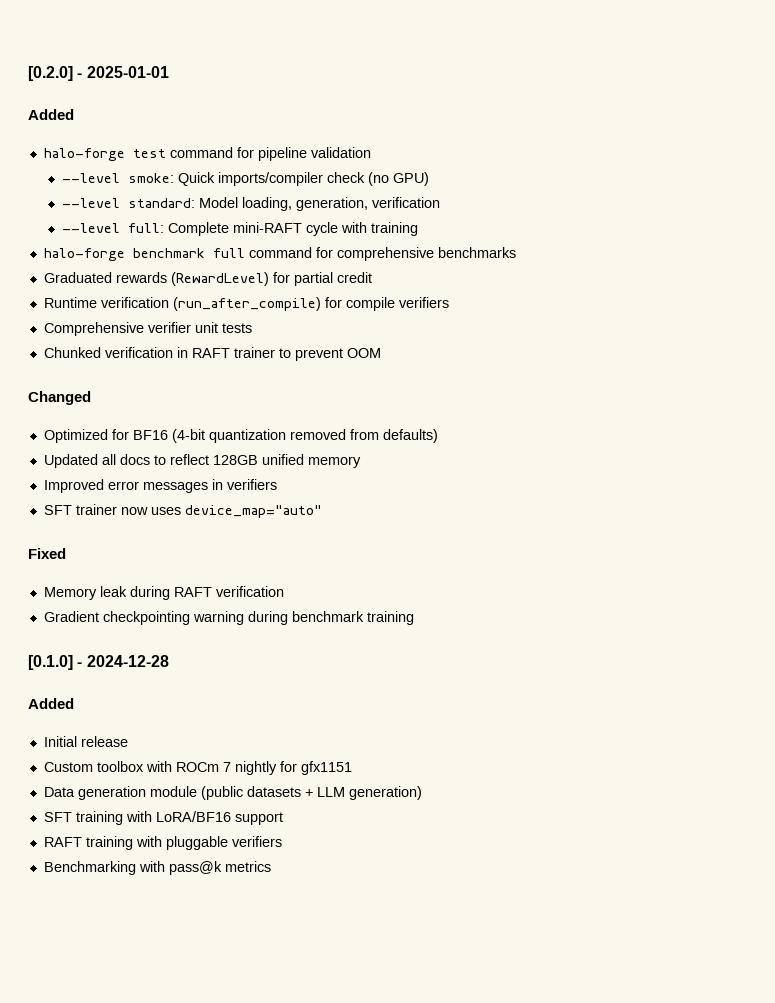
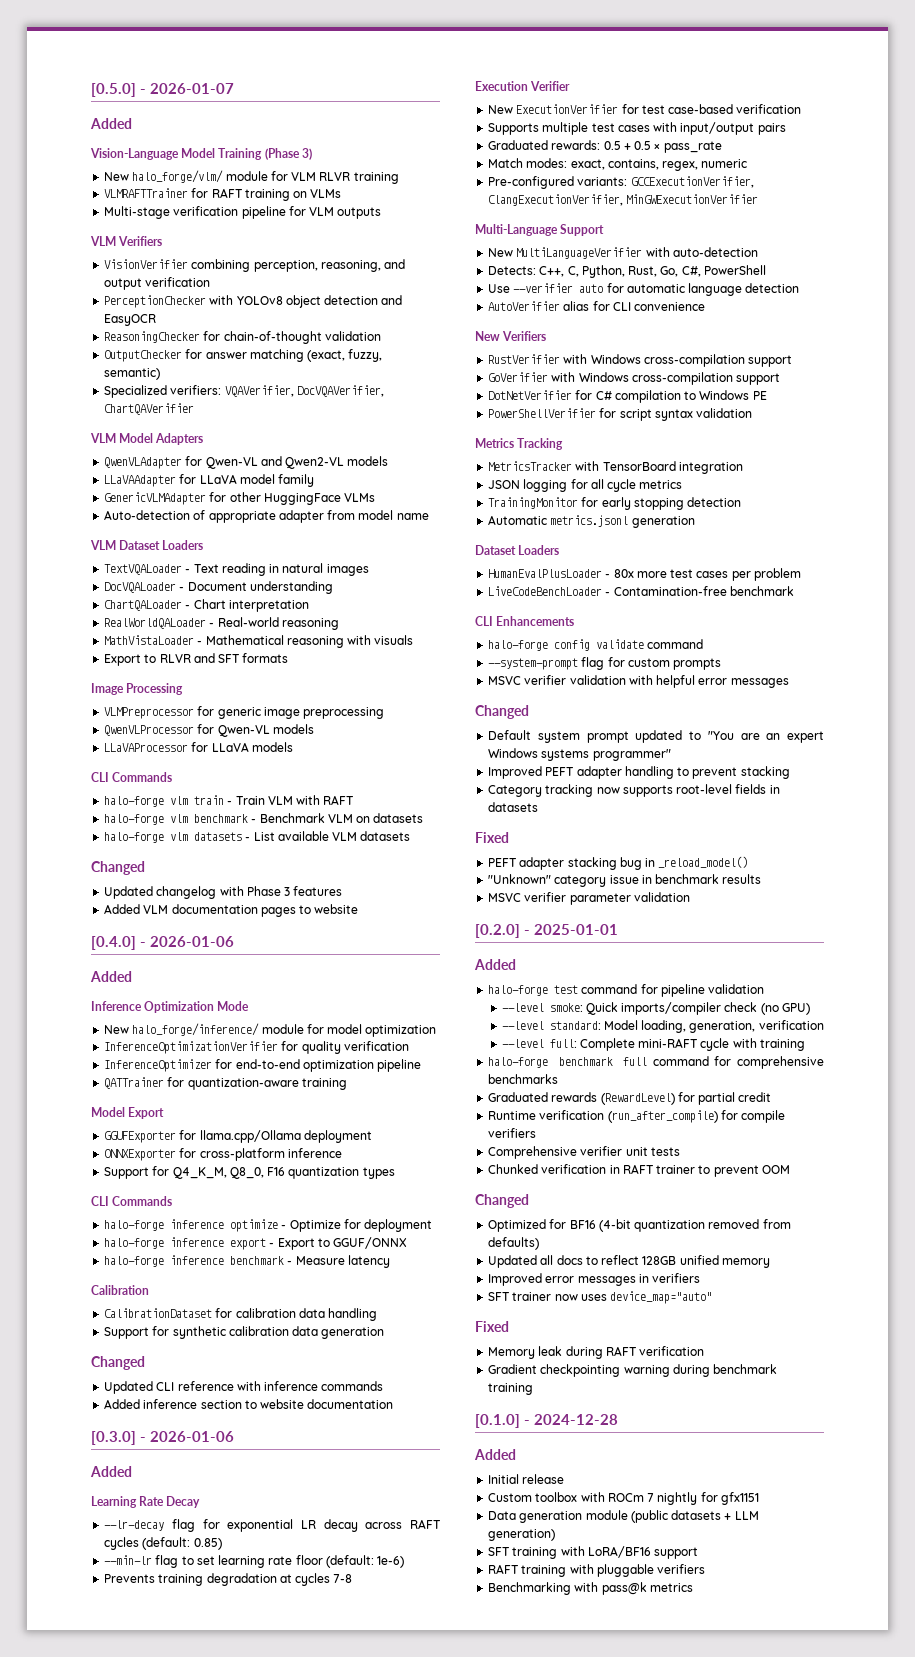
(28, 73) none -> [91,83,235,97] [90,118,132,129] [90,148,312,160] [104,170,399,184] [104,188,342,201] [104,206,382,219] [90,236,163,246] [104,259,406,272] [104,277,211,290] [104,295,403,308] [104,314,157,326] [104,331,381,344] [104,349,383,362] [104,368,161,380] [104,385,384,398] [104,403,195,415] [90,433,204,445] [104,456,389,469] [104,474,315,487] [104,492,376,505] [104,510,429,523] [90,540,204,550] [104,563,369,576] [104,581,333,594] [104,599,309,612] [104,617,339,630] [104,635,414,648] [104,653,289,666] [91,683,184,695] [104,706,385,719] [104,724,314,737] [104,742,293,752] [91,772,173,782] [104,795,355,807] [104,813,424,825] [104,831,411,843] [91,861,145,875] [104,886,343,899] [104,904,359,917] [91,936,235,950] [90,971,132,982] [91,1001,250,1013] [104,1023,437,1037] [104,1041,409,1054] [104,1059,422,1072] [104,1077,347,1090] [91,1107,165,1119] [104,1130,372,1143] [104,1148,342,1161] [104,1166,395,1179] [91,1196,173,1206] [104,1219,433,1232] [104,1237,408,1250] [104,1255,390,1268] [91,1285,149,1295] [104,1308,378,1321] [104,1326,385,1339] [91,1356,145,1370] [104,1381,384,1394] [104,1399,394,1409] [91,1431,235,1445] [90,1466,132,1477] [91,1496,201,1508] [104,1519,441,1532] [104,1537,222,1550] [104,1555,405,1568] [104,1573,353,1586] [475,81,571,91] [488,104,802,114] [488,122,786,135] [488,140,722,153] [488,158,748,171] [488,176,754,189] [488,194,759,206] [475,224,605,236] [488,247,758,259] [488,265,766,278] [488,283,800,296] [488,301,706,311] [475,331,547,341] [488,354,793,367] [488,372,781,385] [488,390,767,403] [488,408,753,421] [475,438,564,450] [488,461,743,474] [488,479,683,492] [488,497,742,510] [488,515,695,528] [475,545,560,555] [488,568,801,581] [488,586,794,596] [475,616,575,626] [488,639,704,651] [488,657,722,670] [488,675,789,688] [475,705,529,719] [488,730,824,743] [488,748,671,761] [488,766,790,779] [488,784,780,797] [488,802,539,812] [475,832,509,843] [488,856,749,870] [488,874,762,887] [488,892,690,905] [0.5.0] - 2026-01-07 // Added // Vision-Language Model Training (Phase 3) // New halo_forge/vlm/ module for VLM RLVR training // VLMRAFTTrainer for RAFT training on VLMs // Multi-stage verification pipeline for VLM outputs // VLM Verifiers // VisionVerifier combining perception, reasoning, and output verification // PerceptionChecker with YOLOv8 object detection and EasyOCR // ReasoningChecker for chain-of-thought validation // OutputChecker for answer matching (exact, fuzzy, semantic) // Specialized verifiers: VQAVerifier, DocVQAVerifier, ChartQAVerifier // VLM Model Adapters // QwenVLAdapter for Qwen-VL and Qwen2-VL models // LLaVAAdapter for LLaVA model family // GenericVLMAdapter for other HuggingFace VLMs // Auto-detection of appropriate adapter from model name // VLM Dataset Loaders // TextVQALoader - Text reading in natural images // DocVQALoader - Document understanding // ChartQALoader - Chart interpretation // RealWorldQALoader - Real-world reasoning // MathVistaLoader - Mathematical reasoning with visuals // Export to RLVR and SFT formats // Image Processing // VLMPreprocessor for generic image preprocessing // QwenVLProcessor for Qwen-VL models // LLaVAProcessor for LLaVA models // CLI Commands // halo-forge vlm train - Train VLM with RAFT // halo-forge vlm benchmark - Benchmark VLM on datasets // halo-forge vlm datasets - List available VLM datasets // Changed // Updated changelog with Phase 3 features // Added VLM documentation pages to website // [0.4.0] - 2026-01-06 // Added // Inference Optimization Mode // New halo_forge/inference/ module for model optimization // InferenceOptimizationVerifier for quality verification // InferenceOptimizer for end-to-end optimization pipeline // QATTrainer for quantization-aware training // Model Export // GGUFExporter for llama.cpp/Ollama deployment // ONNXExporter for cross-platform inference // Support for Q4_K_M, Q8_0, F16 quantization types // CLI Commands // halo-forge inference optimize - Optimize for deployment // halo-forge inference export - Export to GGUF/ONNX // halo-forge inference benchmark - Measure latency // Calibration // CalibrationDataset for calibration data handling // Support for synthetic calibration data generation // Changed // Updated CLI reference with inference commands // Added inference section to website documentation // [0.3.0] - 2026-01-06 // Added // Learning Rate Decay // --lr-decay flag for exponential LR decay across RAFT cycles (default: 0.85) // --min-lr flag to set learning rate floor (default: 1e-6) // Prevents training degradation at cycles 7-8 // Execution Verifier // New ExecutionVerifier for test case-based verification // Supports multiple test cases with input/output pairs // Graduated rewards: 0.5 + 0.5 × pass_rate // Match modes: exact, contains, regex, numeric // Pre-configured variants: GCCExecutionVerifier, ClangExecutionVerifier, MinGWExecutionVerifier // Multi-Language Support // New MultiLanguageVerifier with auto-detection // Detects: C++, C, Python, Rust, Go, C#, PowerShell // Use --verifier auto for automatic language detection // AutoVerifier alias for CLI convenience // New Verifiers // RustVerifier with Windows cross-compilation support // GoVerifier with Windows cross-compilation support // DotNetVerifier for C# compilation to Windows PE // PowerShellVerifier for script syntax validation // Metrics Tracking // MetricsTracker with TensorBoard integration // JSON logging for all cycle metrics // TrainingMonitor for early stopping detection // Automatic metrics.jsonl generation // Dataset Loaders // HumanEvalPlusLoader - 80x more test cases per problem // LiveCodeBenchLoader - Contamination-free benchmark // CLI Enhancements // halo-forge config validate command // --system-prompt flag for custom prompts // MSVC verifier validation with helpful error messages // Changed // Default system prompt updated to "You are an expert Windows systems programmer" // Improved PEFT adapter handling to prevent stacking // Category tracking now supports root-level fields in datasets // Fixed // PEFT adapter stacking bug in _reload_model() // "Unknown" category issue in benchmark results // MSVC verifier parameter validation //

